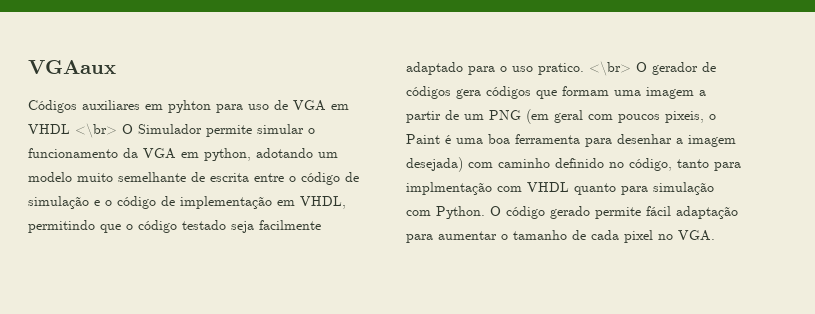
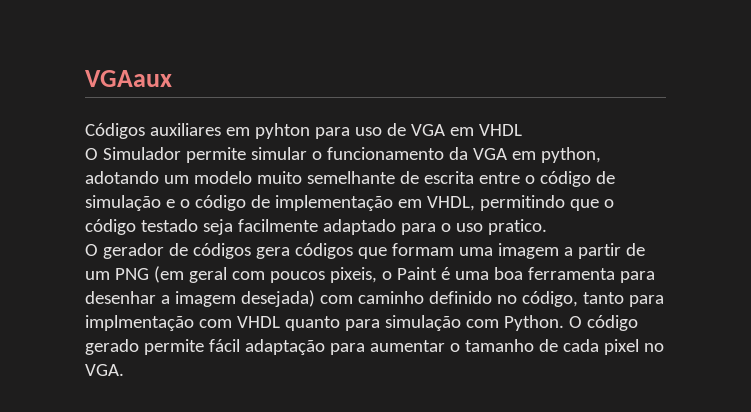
[75,123,117,138] <\br> -> (522, 130) //
[589,61,631,76] <\br> -> (547, 227) //

